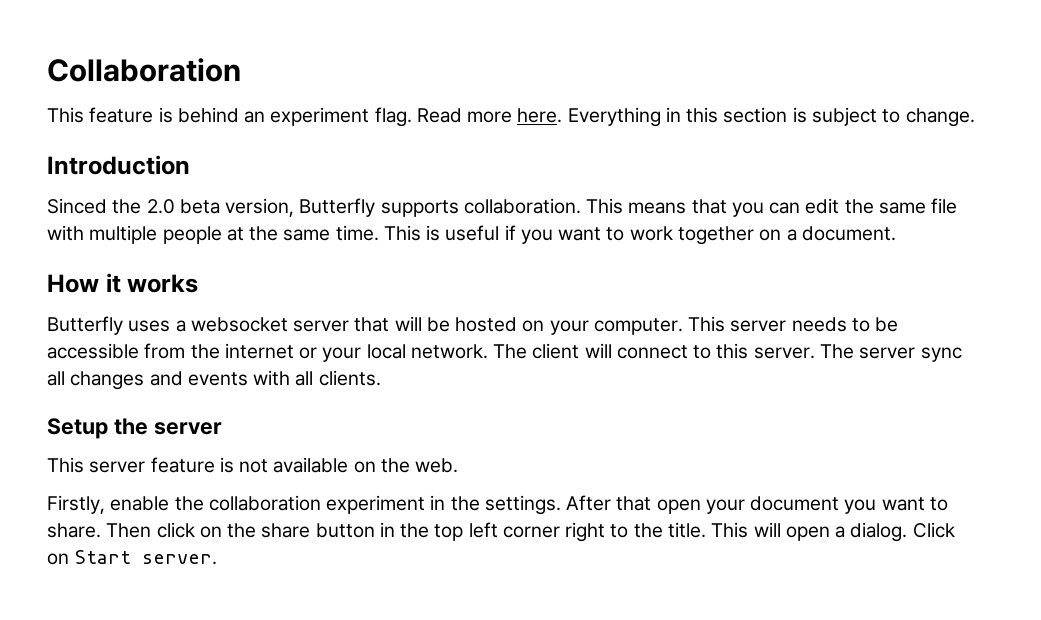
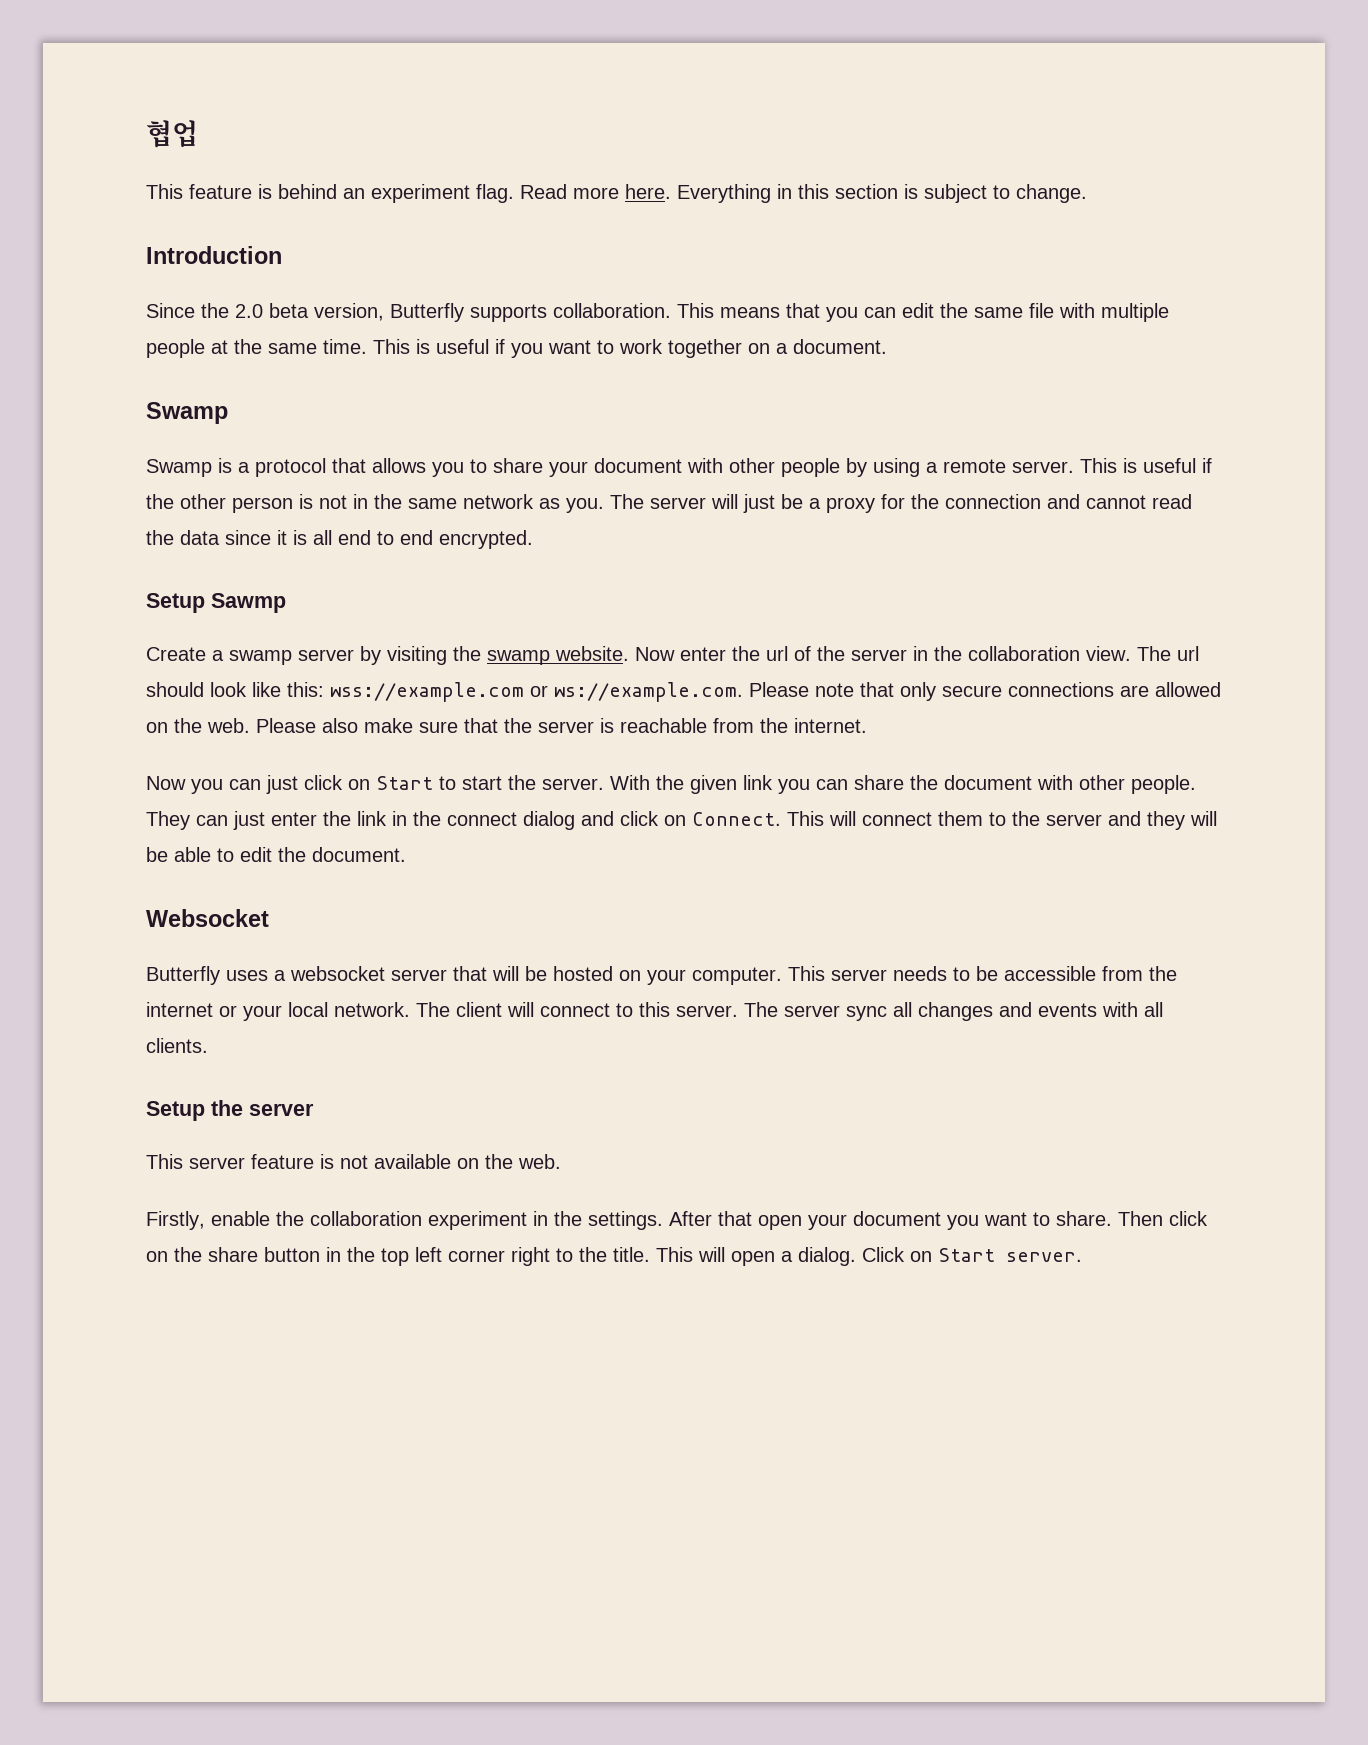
[47,58,241,82] Collaboration -> [146,120,198,148] 협업
[47,198,107,214] Sinced -> [146,303,195,318] Since
[47,273,199,293] How it works -> [146,402,228,424] [146,458,1212,477] [146,494,1192,513] [146,530,533,549] [146,593,286,613] [146,646,1199,665] [146,682,1221,702] [146,718,867,733] [146,775,1196,794] [146,811,1217,830] [146,847,406,862] [146,909,269,927] Swamp // Swamp is a protocol that allows you to share your document with other people by using a remote server. This is useful if the other person is not in the same network as you. The server will just be a proxy for the connection and cannot read the data since it is all end to end encrypted. // Setup Sawmp // Create a swamp server by visiting the swamp website. Now enter the url of the server in the collaboration view. The url should look like this: wss://example.com or ws://example.com. Please note that only secure connections are allowed on the web. Please also make sure that the server is reachable from the internet. // Now you can just click on Start to start the server. With the given link you can share the document with other people. They can just enter the link in the connect dialog and click on Connect. This will connect them to the server and they will be able to edit the document. // Websocket

